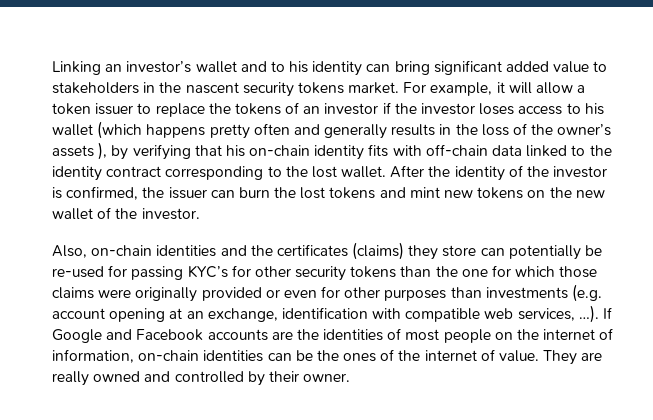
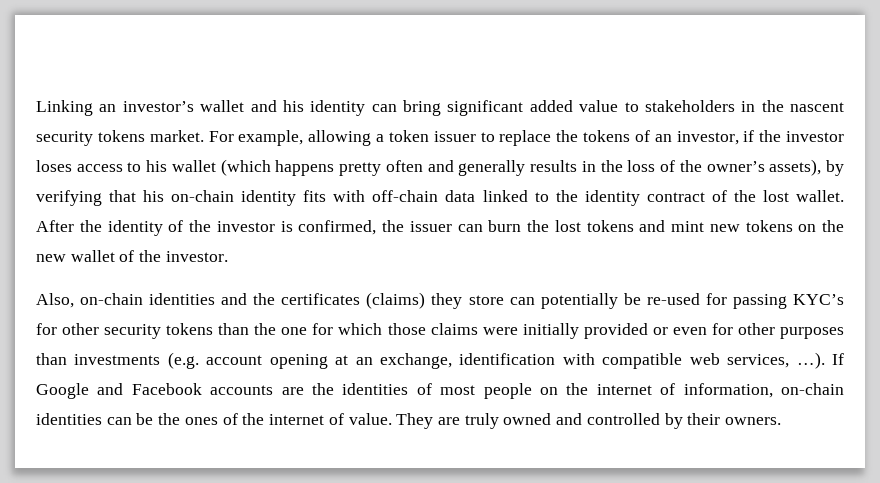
[270,61,285,72] to -> (277, 106) none
[496,82,574,94] it will allow -> [308,130,372,146] allowing
[324,103,379,115] investor -> [676,131,739,145] investor,
[52,142,108,160] assets ), -> [769,159,822,176] assets),
[165,166,282,180] corresponding to -> [711,190,727,202] of
[135,287,198,302] originally -> [522,323,579,339] initially
[52,371,89,386] really -> [464,413,499,429] truly
[303,373,351,382] owner. -> [725,417,782,425] owners.

